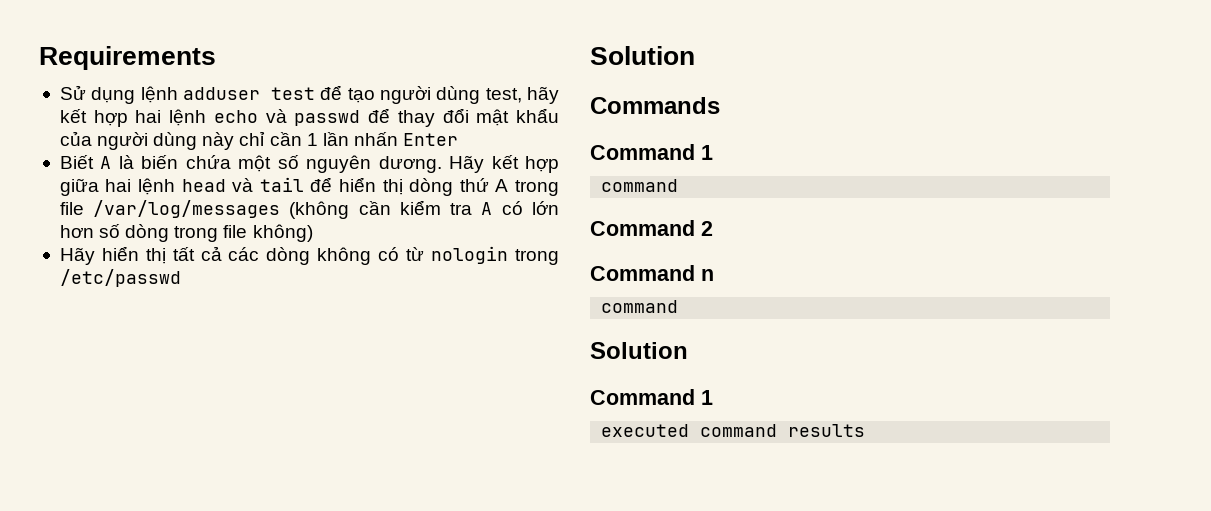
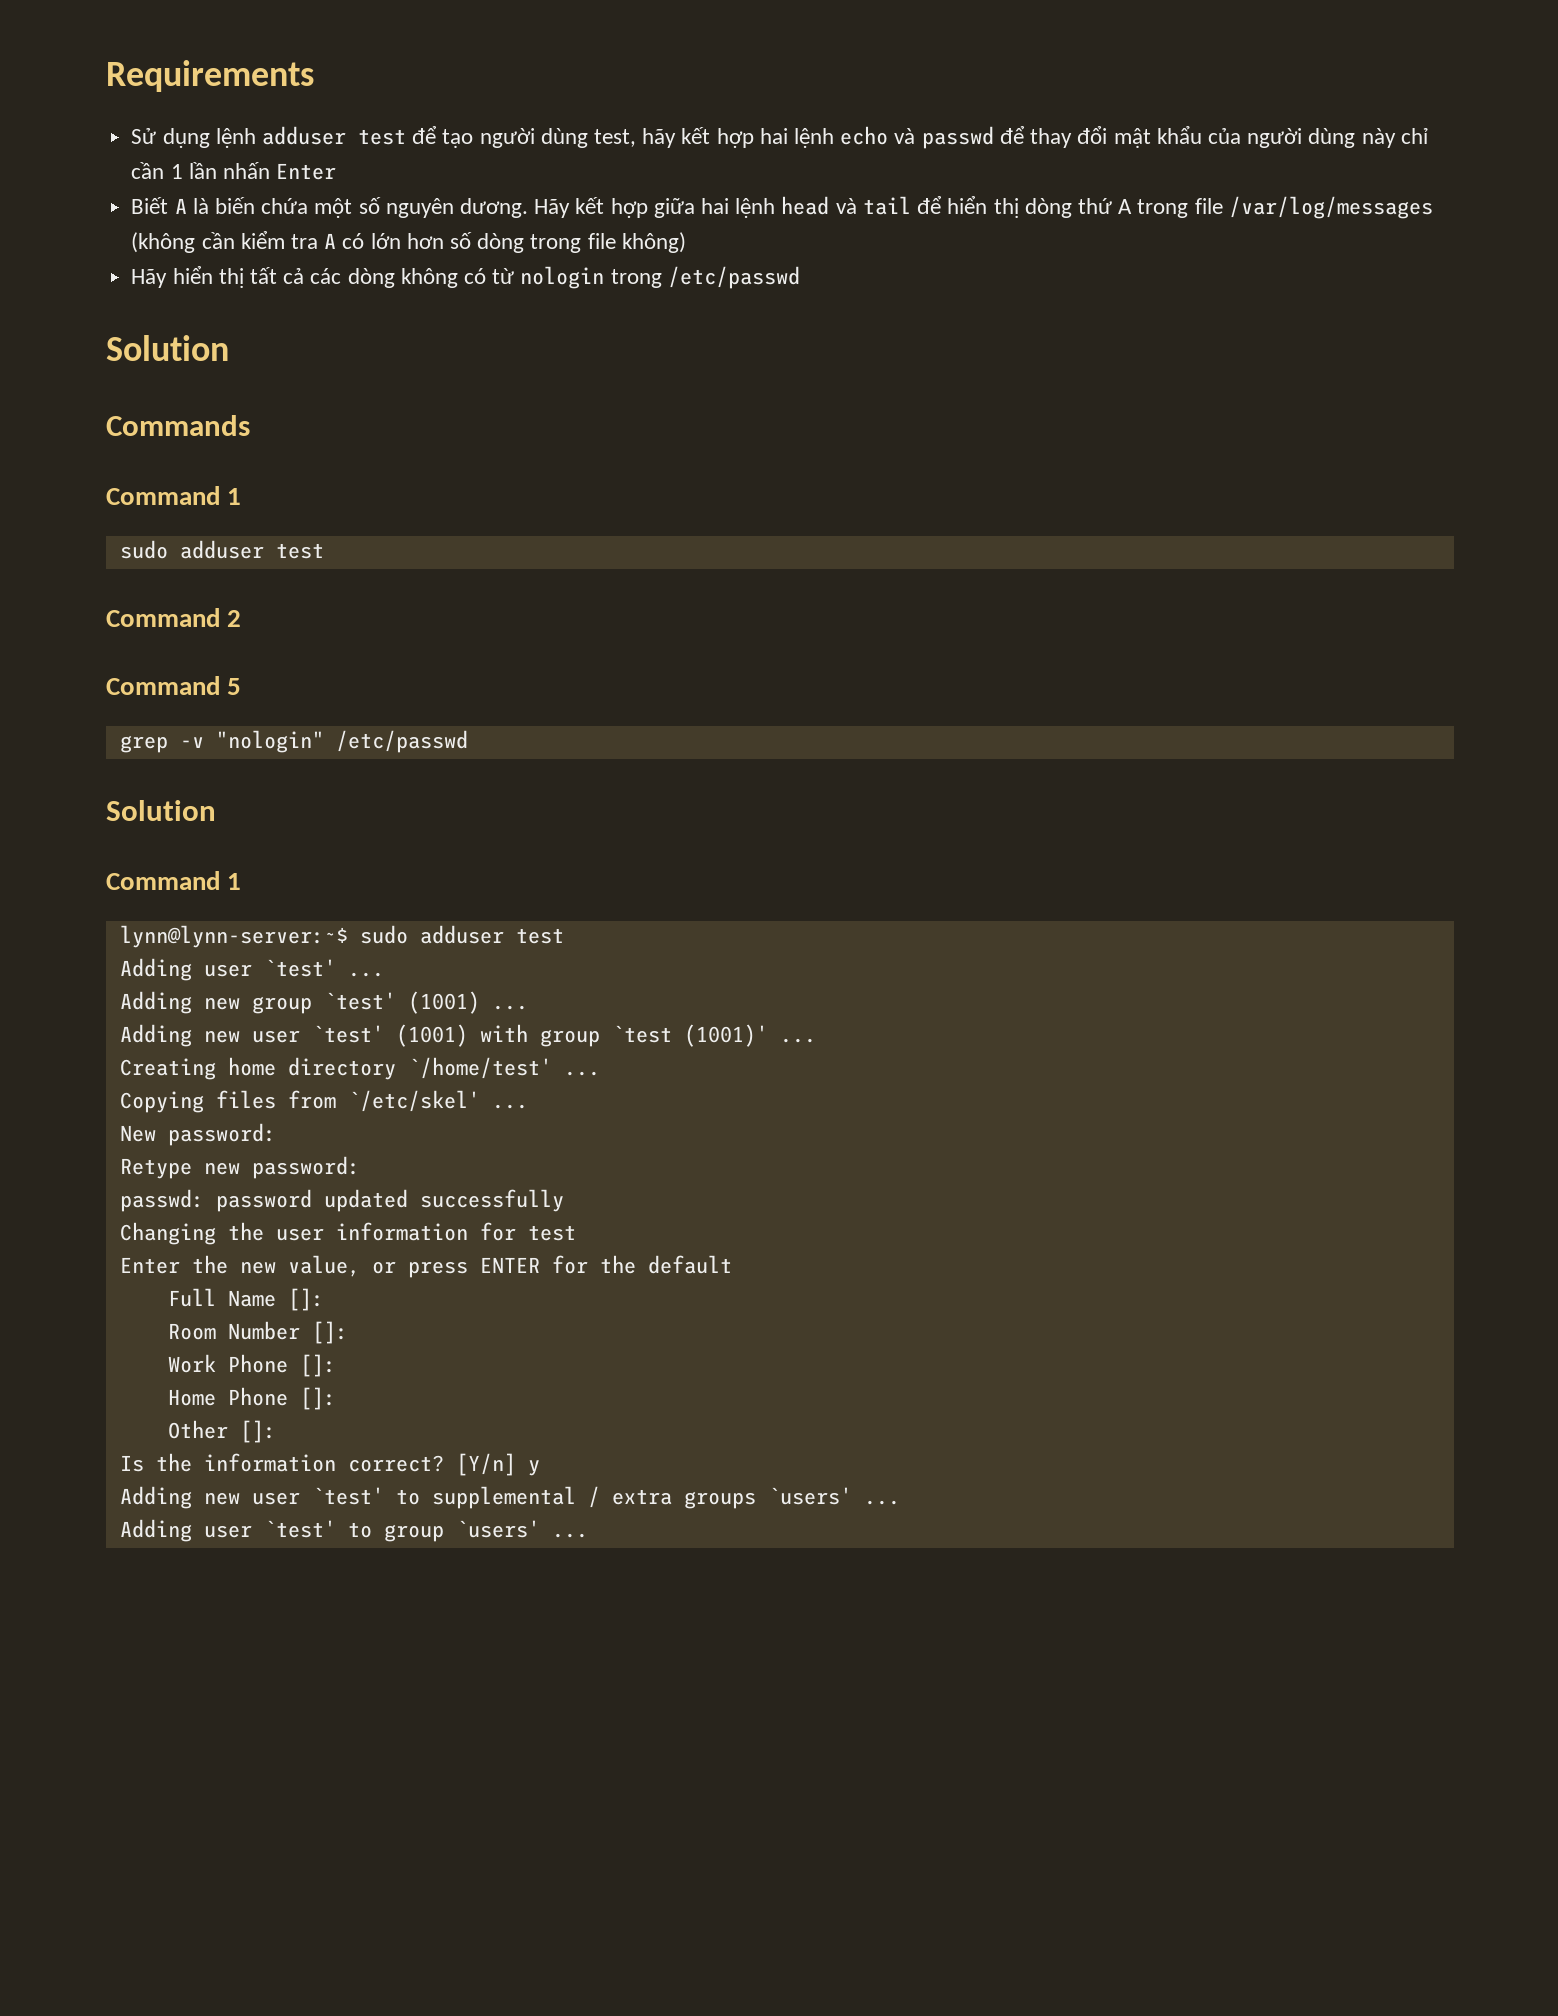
[601,179,679,192] command -> [119,540,324,559] sudo adduser test
[701,269,714,281] [601,300,679,313] [590,342,688,359] [590,389,713,405] [601,424,866,437] n // command // Solution // Command 1 // executed command results -> [227,678,242,695] [119,730,468,753] [106,800,216,821] [106,871,242,890] [119,925,564,948] [119,958,384,981] [119,991,528,1014] [119,1024,816,1047] [119,1057,600,1080] [119,1090,528,1113] [119,1123,276,1146] [119,1156,360,1179] [119,1189,564,1212] [119,1222,576,1245] [119,1255,732,1278] [167,1288,324,1311] [167,1321,348,1344] [167,1354,336,1377] [167,1387,336,1410] [167,1420,276,1443] [119,1453,540,1476] [119,1486,900,1509] [119,1519,588,1542] 5 // grep -v "nologin" /etc/passwd // Solution // Command 1 // lynn@lynn-server:~$ sudo adduser test // Adding user `test' ... // Adding new group `test' (1001) ... // Adding new user `test' (1001) with group `test (1001)' ... // Creating home directory `/home/test' ... // Copying files from `/etc/skel' ... // New password: // Retype new password: // passwd: password updated successfully // Changing the user information for test // Enter the new value, or press ENTER for the default // Full Name []: // Room Number []: // Work Phone []: // Home Phone []: // Other []: // Is the information correct? [Y/n] y // Adding new user `test' to supplemental / extra groups `users' ... // Adding user `test' to group `users' ...

